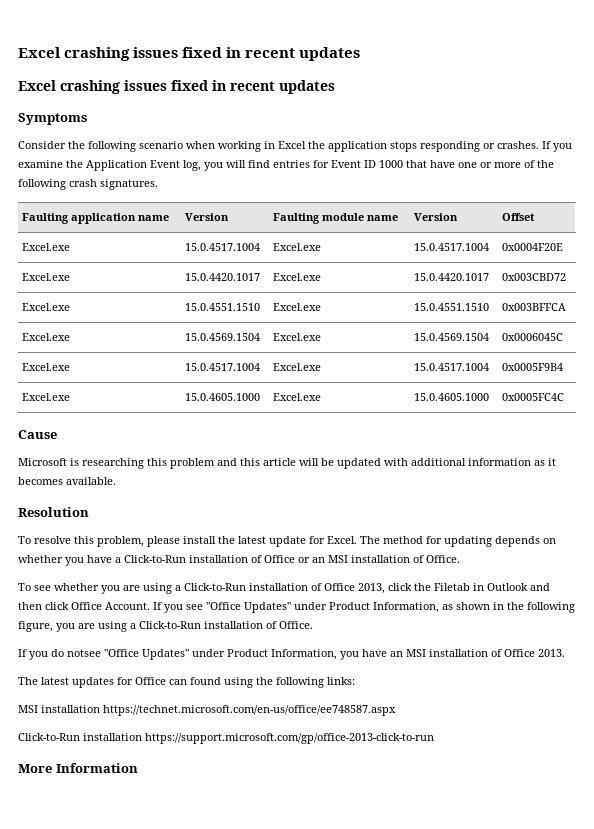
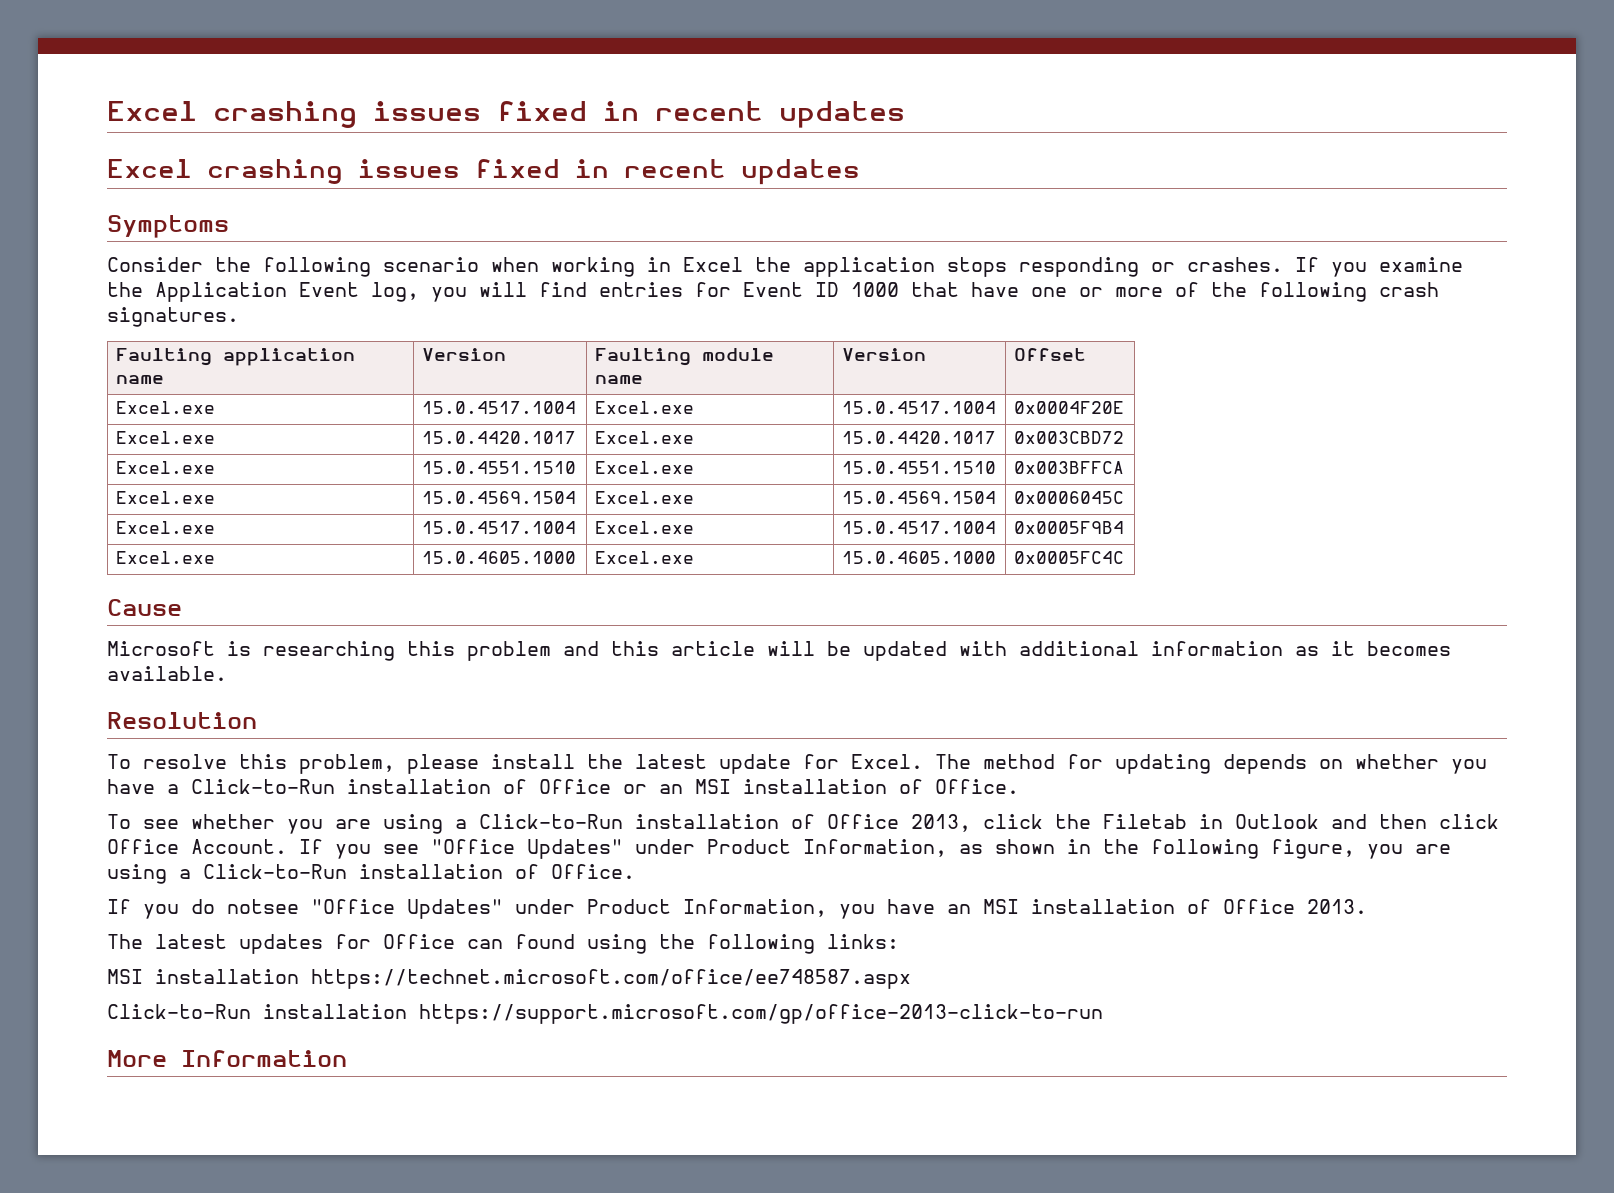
[103,705,396,716] https://technet.microsoft.com/en-us/office/ee748587.aspx -> [311,969,911,989] https://technet.microsoft.com/office/ee748587.aspx

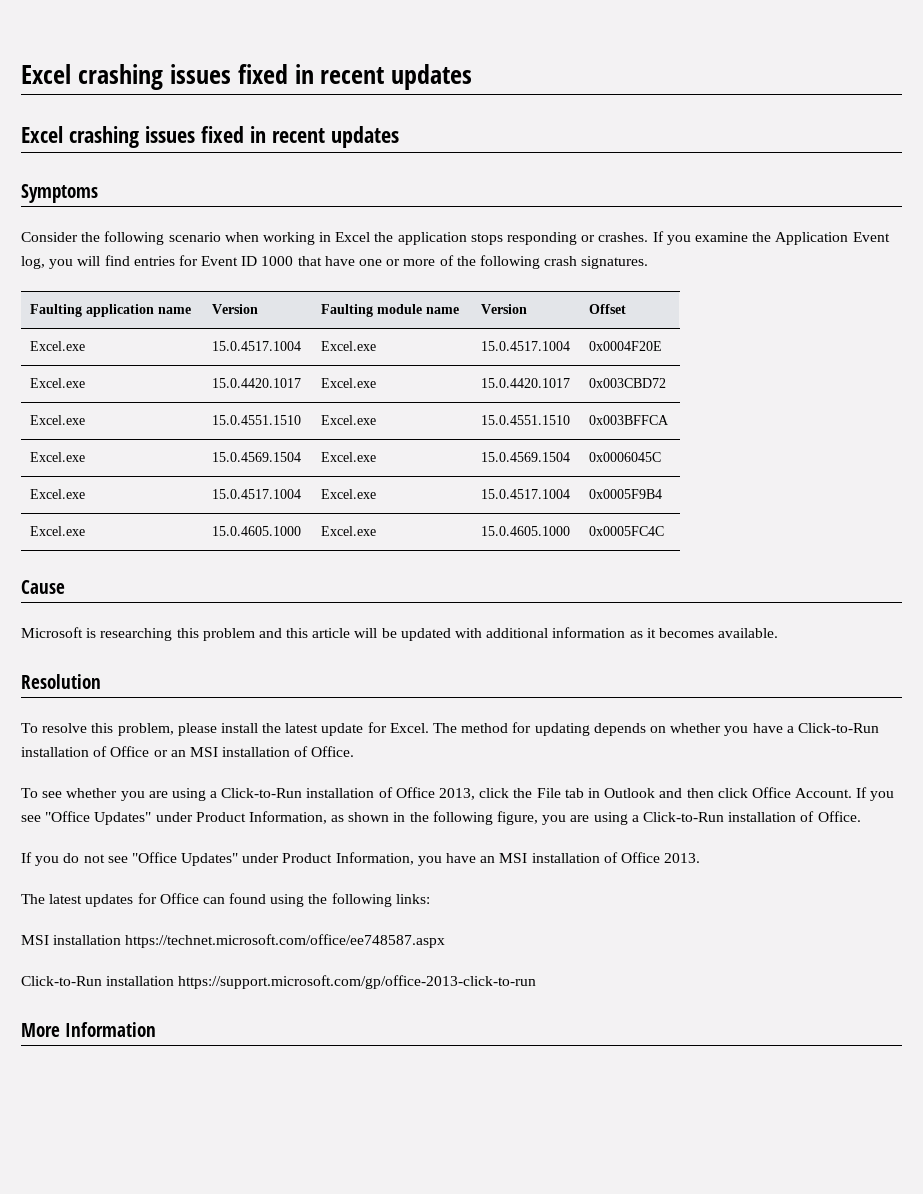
[1103,814,1187,829] Filetab -> [536,788,584,798] File tab
[227,899,299,914] notsee -> [83,854,128,863] not see

